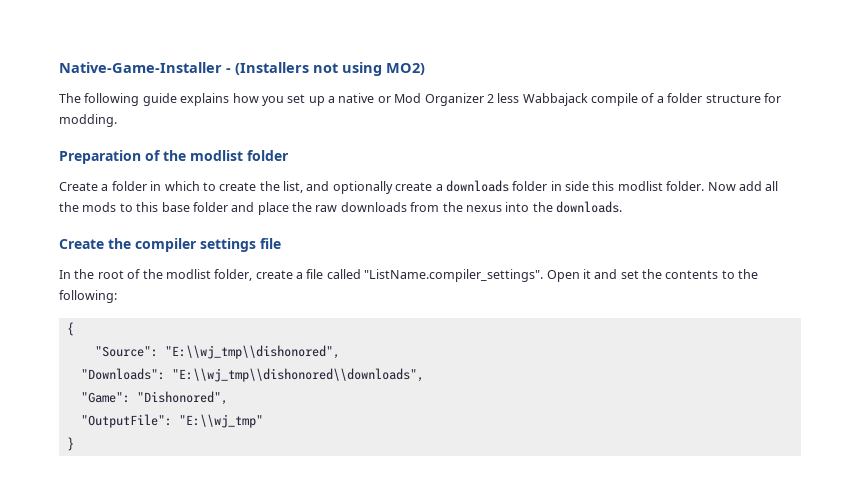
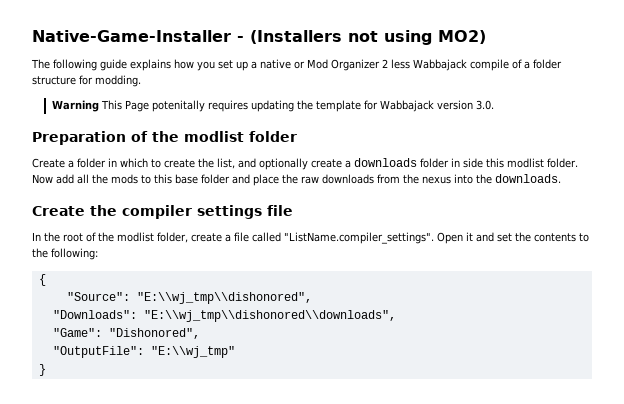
(117, 120) none -> [52,100,495,112] // Warning This Page potenitally requires updating the template for Wabbajack version 3.0.

